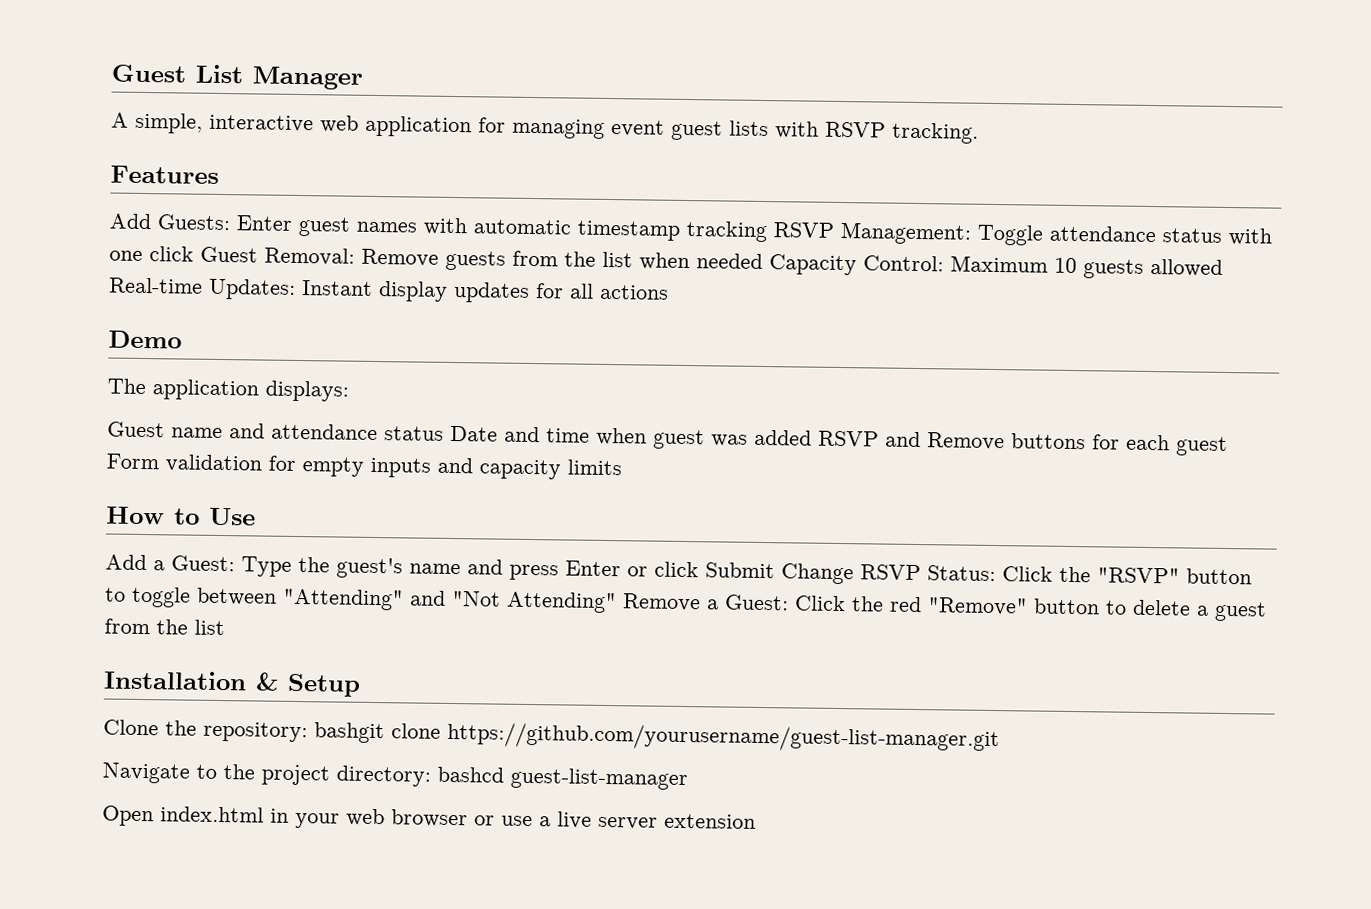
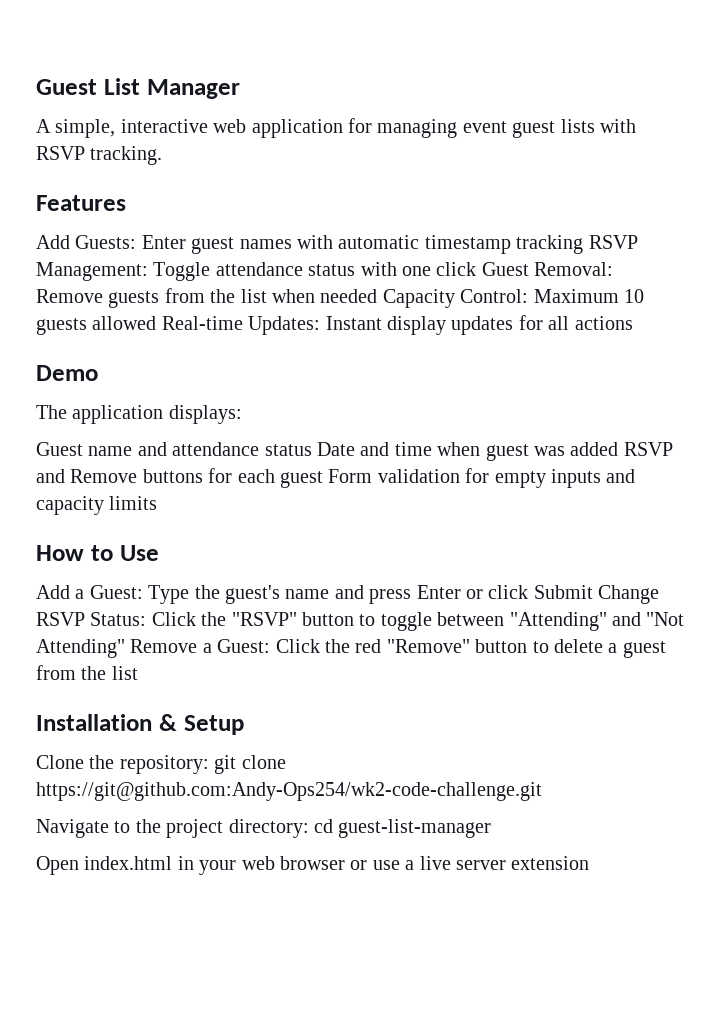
[314,721,1000,754] bashgit clone https://github.com/yourusername/guest-list-manager.git -> [214,755,286,774] [36,782,542,801] git clone https://git@github.com:Andy-Ops254/wk2-code-challenge.git
[437,766,504,783] bashcd -> [314,819,333,833] cd

